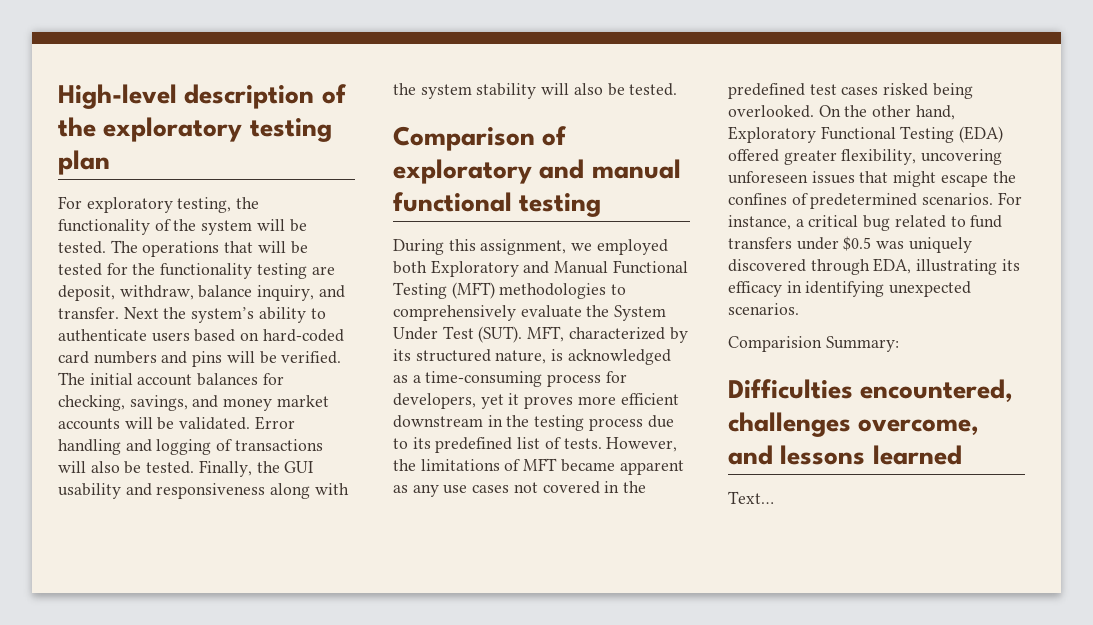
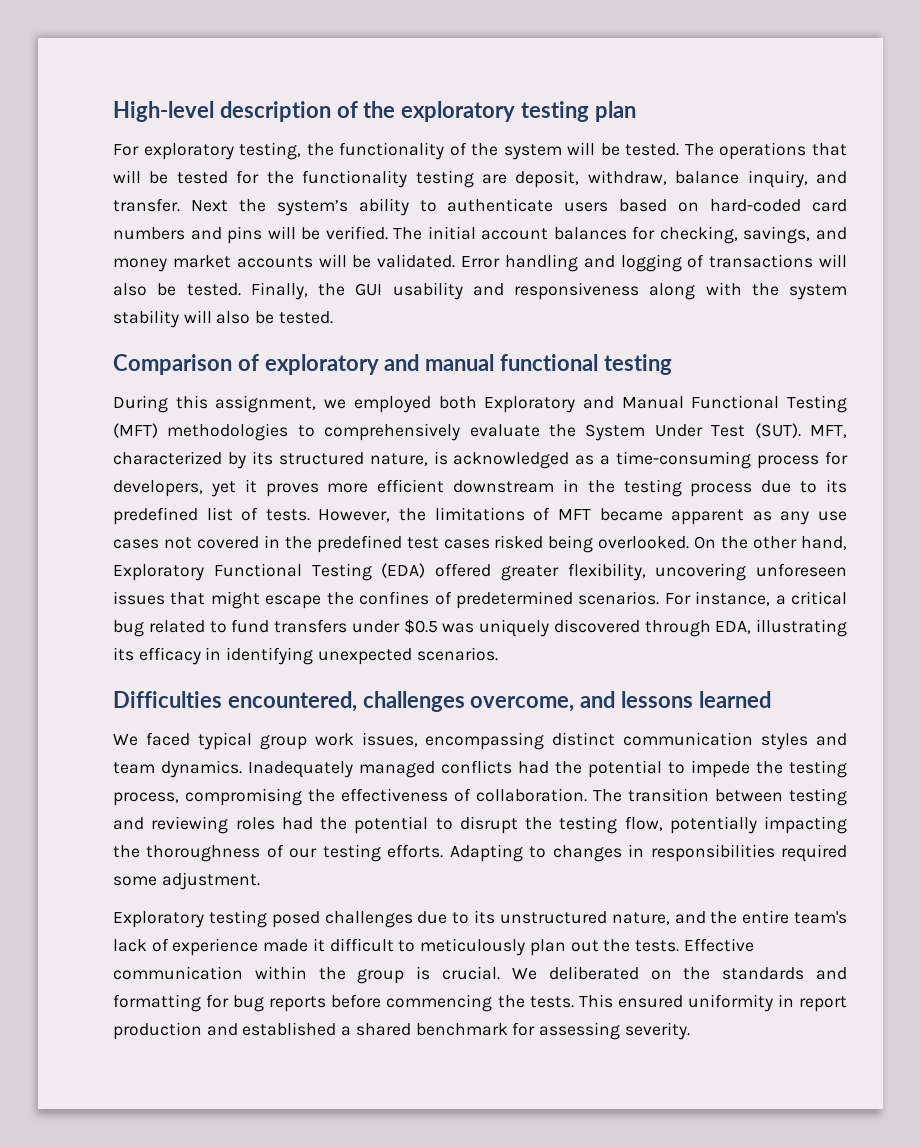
[728,336,899,352] // Comparision Summary: -> (498, 654) none
[728,491,774,504] Text… -> [113,732,847,750] [113,760,847,778] [113,788,847,806] [113,816,847,834] [113,844,847,862] [113,872,260,890] [113,910,847,928] [113,938,754,956] [113,966,848,984] [113,994,848,1012] [113,1022,690,1040] We faced typical group work issues, encompassing distinct communication styles and team dynamics. Inadequately managed conflicts had the potential to impede the testing process, compromising the effectiveness of collaboration. The transition between testing and reviewing roles had the potential to disrupt the testing flow, potentially impacting the thoroughness of our testing efforts. Adapting to changes in responsibilities required some adjustment. // Exploratory testing posed challenges due to its unstructured nature, and the entire team's lack of experience made it difficult to meticulously plan out the tests. Effective communication within the group is crucial. We deliberated on the standards and formatting for bug reports before commencing the tests. This ensured uniformity in report production and established a shared benchmark for assessing severity.

